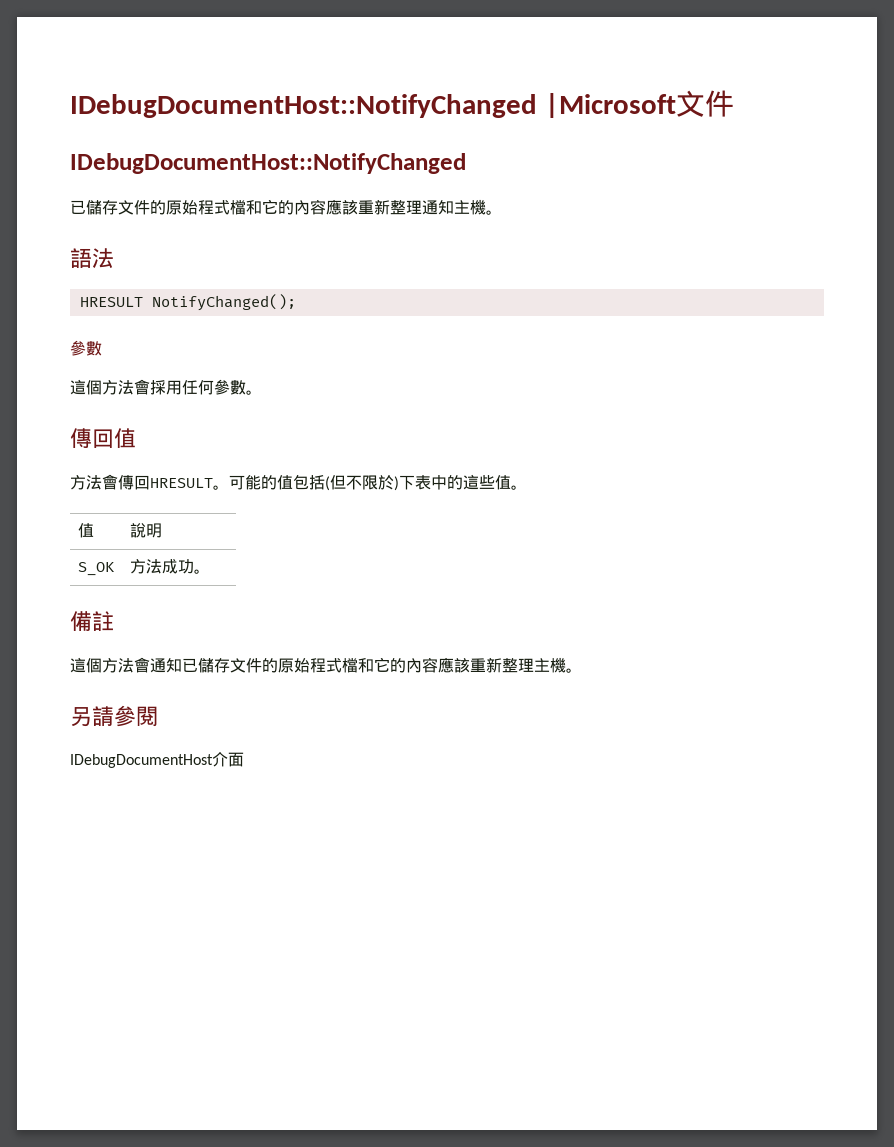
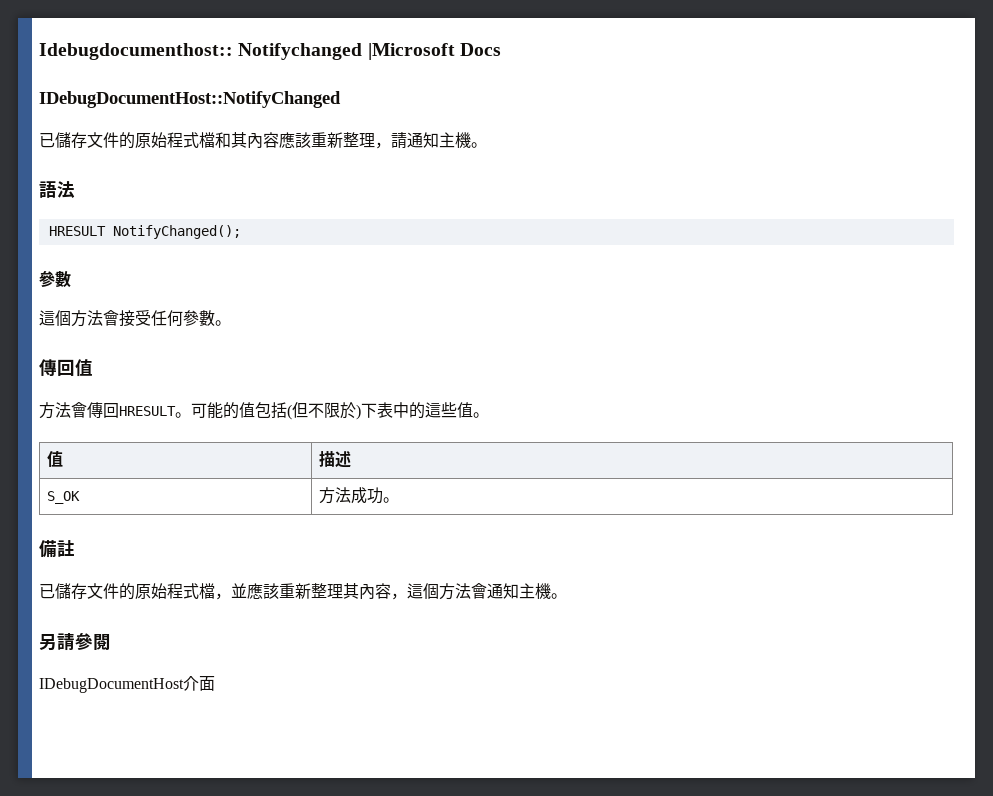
[70,90,734,118] IDebugDocumentHost::NotifyChanged |Microsoft文件 -> [39,43,501,60] Idebugdocumenthost:: Notifychanged |Microsoft Docs
[262,199,422,215] 它的內容應該重新整理 -> [231,132,407,149] 其內容應該重新整理，請
[150,380,182,395] 採用 -> [119,310,151,327] 接受
[129,523,162,538] 說明 -> [318,451,351,468] 描述
[70,657,534,673] 這個方法會通知已儲存文件的原始程式檔和它的內容應該重新整理 -> [39,583,519,600] 已儲存文件的原始程式檔，並應該重新整理其內容，這個方法會通知

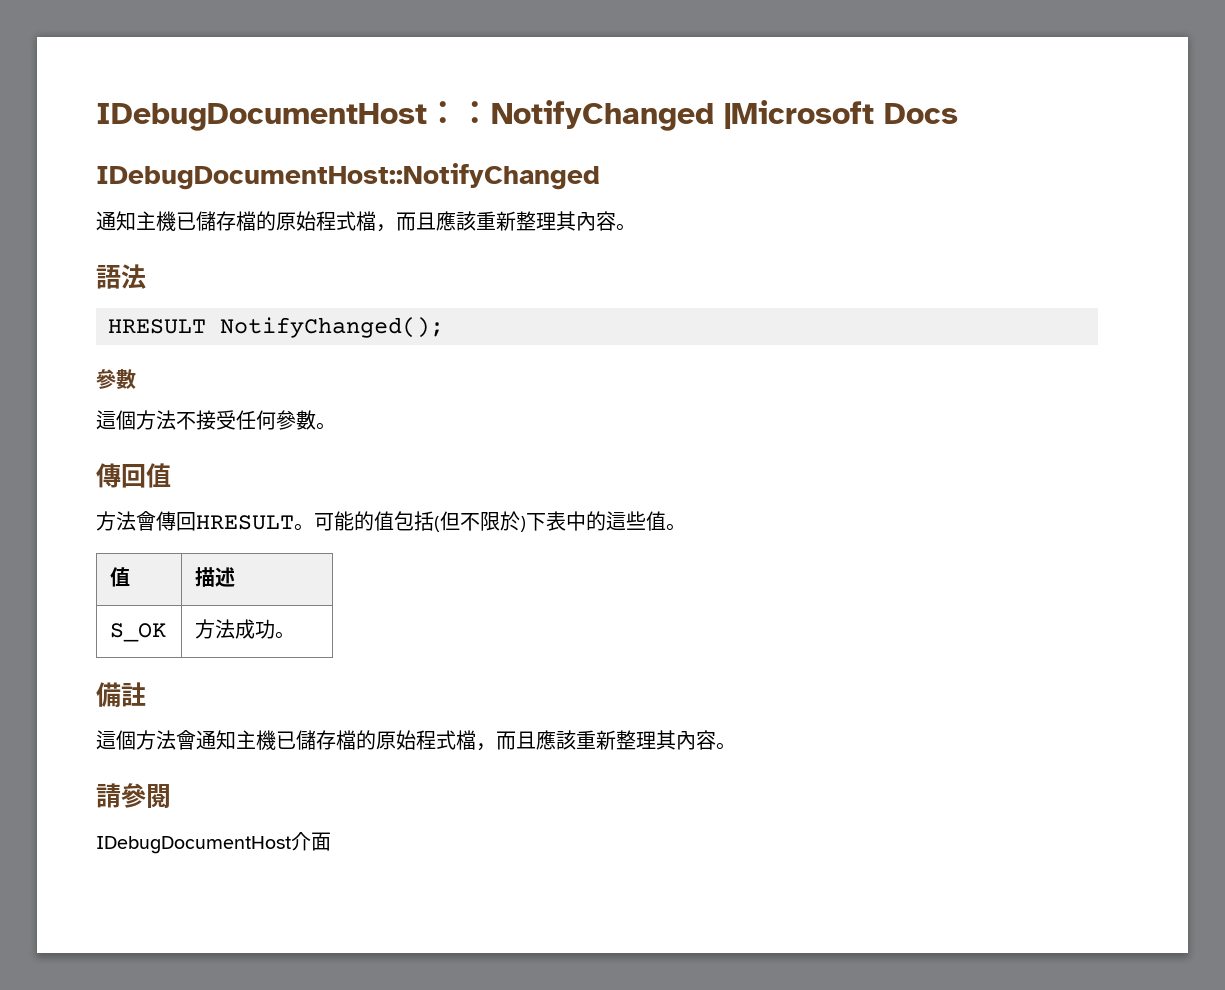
[39,43,363,60] Idebugdocumenthost:: Notifychanged -> [96,100,714,131] IDebugDocumentHost：：NotifyChanged
[39,132,471,149] 已儲存文件的原始程式檔和其內容應該重新整理，請通知主機 -> [96,211,616,232] 通知主機已儲存檔的原始程式檔，而且應該重新整理其內容
[103,310,119,326] 會 -> [176,412,196,430] 不
[39,583,567,600] [39,634,57,651] 已儲存文件的原始程式檔，並應該重新整理其內容，這個方法會通知主機。 // 另 -> [96,730,736,751] 這個方法會通知主機已儲存檔的原始程式檔，而且應該重新整理其內容。 //

